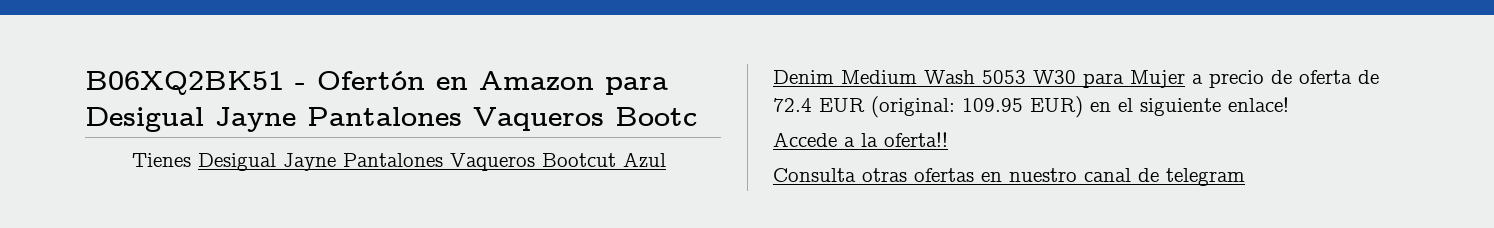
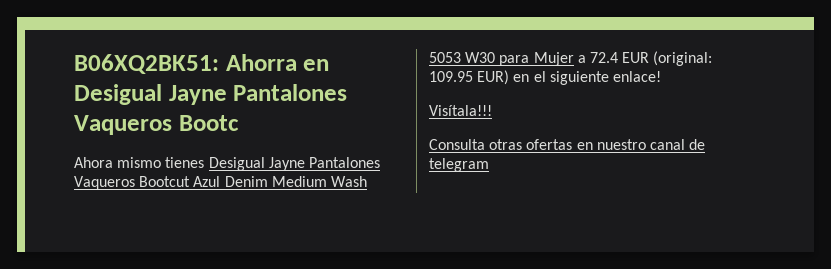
[85,71,668,95] B06XQ2BK51 - Ofertón en Amazon para -> [74,54,330,74] B06XQ2BK51: Ahorra en
[132,153,192,167] Tienes -> [74,157,205,168] Ahora mismo tienes
[1209,70,1379,88] precio de oferta de -> (586, 59) none
[773,132,948,147] Accede a la oferta!! -> [429,105,492,116] Visítala!!!

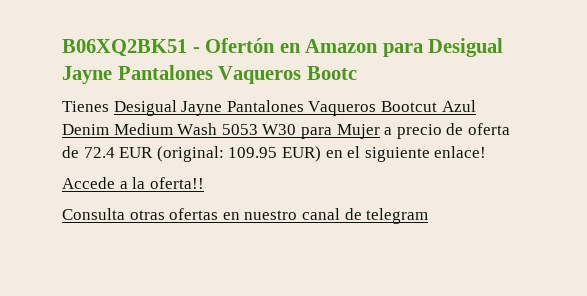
[74,54,330,74] B06XQ2BK51: Ahorra en -> [62,38,423,57] B06XQ2BK51 - Ofertón en Amazon para
[74,157,205,168] Ahora mismo tienes -> [62,101,109,112] Tienes
(586, 59) none -> [396,123,510,139] [62,146,79,158] precio de oferta de
[429,105,492,116] Visítala!!! -> [62,177,204,189] Accede a la oferta!!

